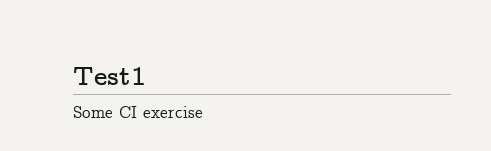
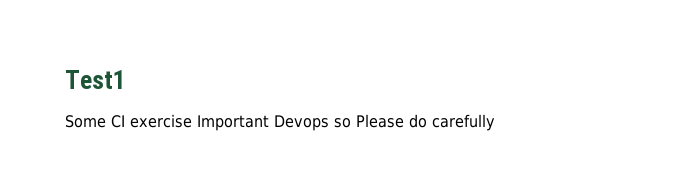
(203, 112) none -> [197,114,495,131] Important Devops so Please do carefully

